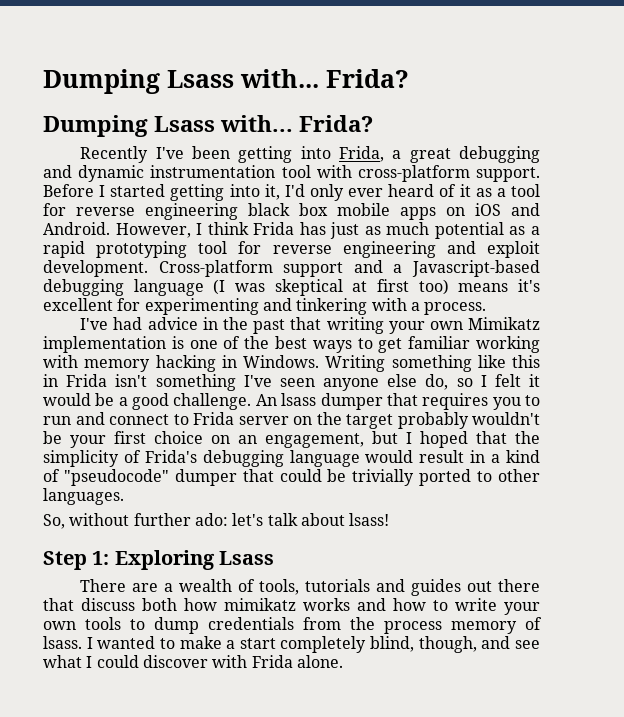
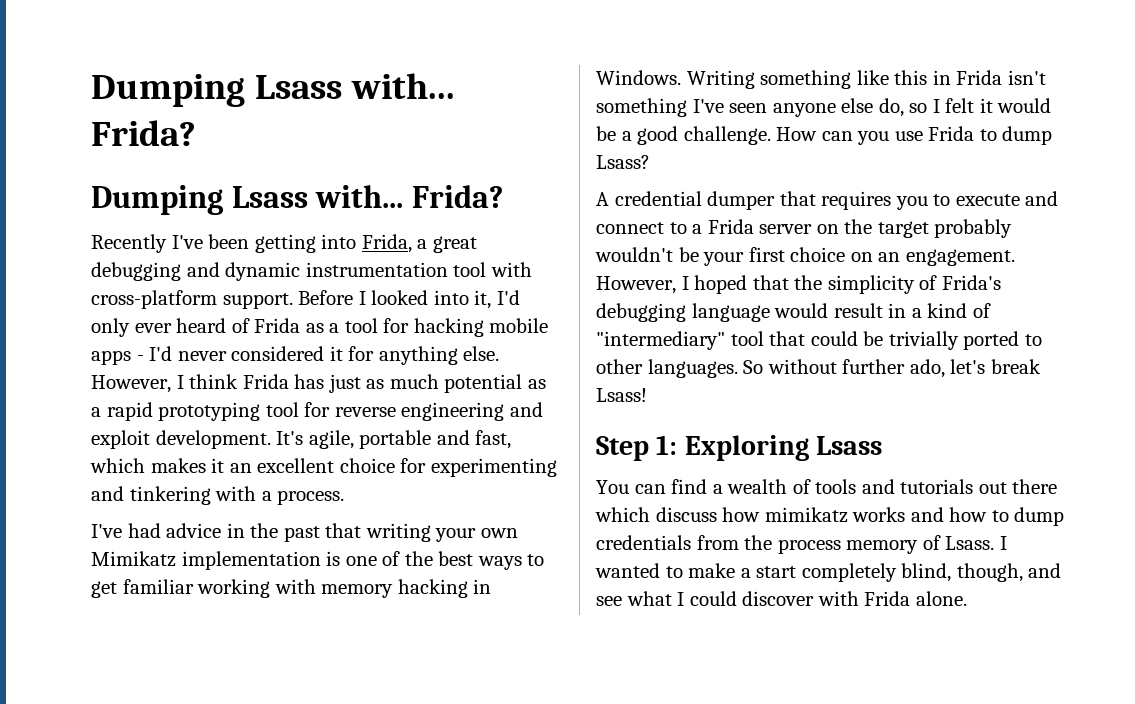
[110,184,225,201] started getting -> [371,290,429,305] looked
[459,184,471,197] it -> [254,318,301,333] Frida
[76,203,540,220] [43,222,110,235] reverse engineering black box mobile apps on iOS and Android. -> [413,318,549,337] [91,346,500,365] hacking mobile apps - I'd never considered it for anything else.
[158,260,541,277] [43,279,540,296] [43,298,113,311] Cross-platform support and a Javascript-based debugging language (I was skeptical at first too) means it's excellent -> [276,430,512,449] [90,458,395,473] It's agile, portable and fast, which makes it an excellent choice
[255,393,317,406] An lsass -> [776,126,1053,145] [596,155,650,169] [596,191,702,206] How can you use Frida to dump Lsass? // A credential
[43,416,71,425] run -> [955,194,1020,206] execute
(189, 419) none -> [692,224,703,234] a
[265,431,398,448] engagement, but -> [905,249,1015,266] [596,276,676,294] engagement. However,
[63,469,237,486] "pseudocode" dumper -> [596,331,764,350] "intermediary" tool
[43,514,65,529] // So, -> [743,360,764,374] So
[194,513,390,526] ado: let's talk about lsass! -> [909,359,1041,378] [596,388,647,402] ado, let's break Lsass!
[80,579,540,596] [43,598,177,611] There are a wealth of tools, tutorials and guides out there that discuss both -> [596,479,1058,494] [595,507,717,522] You can find a wealth of tools and tutorials out there which discuss
[455,598,540,615] [43,617,145,630] write your own tools to -> (1009, 516) none
[43,636,82,649] lsass. -> [945,536,995,550] Lsass.

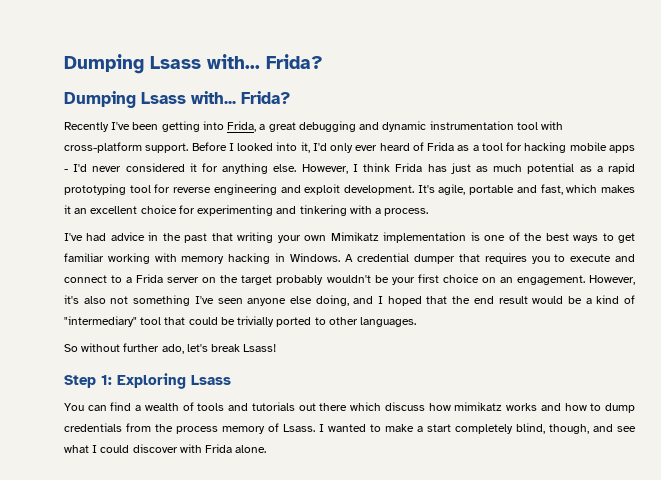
[686,70,1046,89] [596,98,1052,117] [596,126,1053,145] [596,155,650,169] Writing something like this in Frida isn't something I've seen anyone else do, so I felt it would be a good challenge. How can you use Frida to dump Lsass? // -> (340, 257) none
[681,275,1001,294] [596,303,907,322] I hoped that the simplicity of Frida's debugging language would result in -> [64,295,582,306] it's also not something I've seen anyone else doing, and I hoped that the end result would be
(738, 368) none -> (417, 322) //

